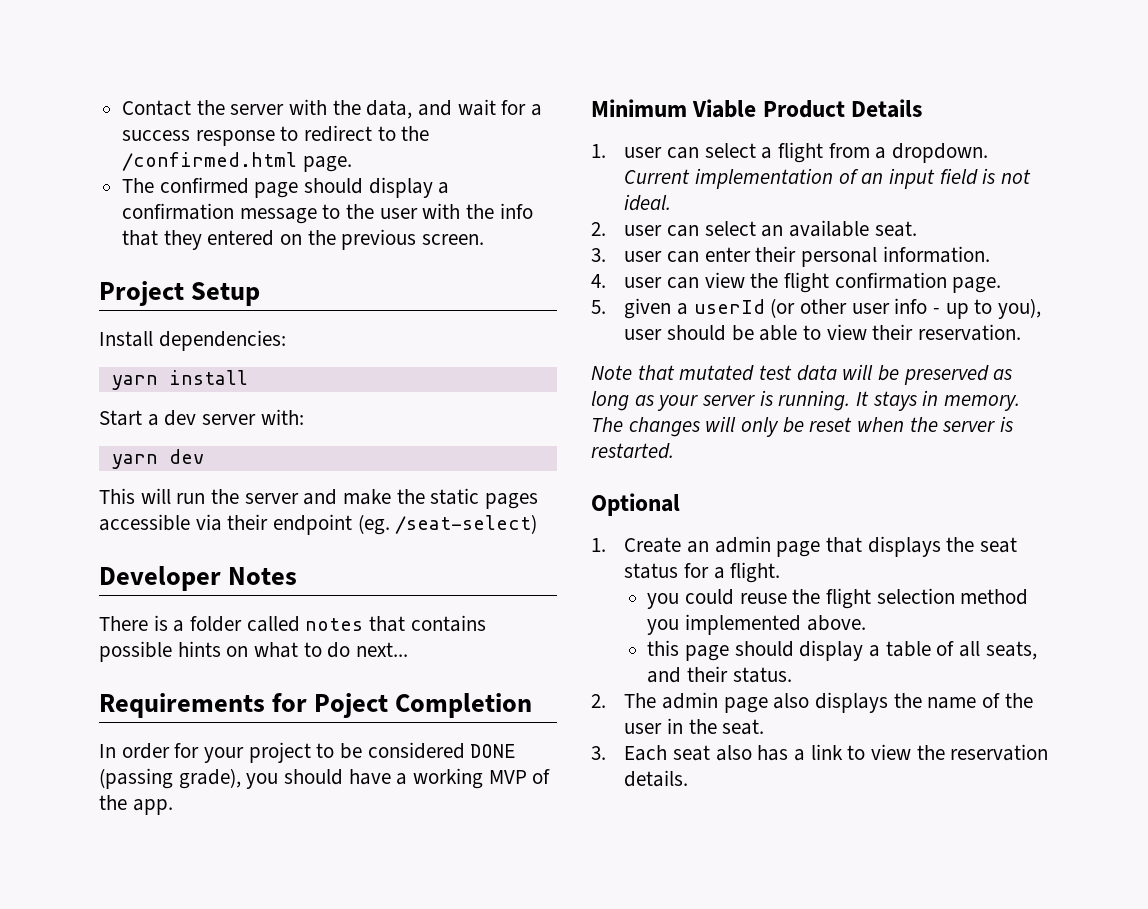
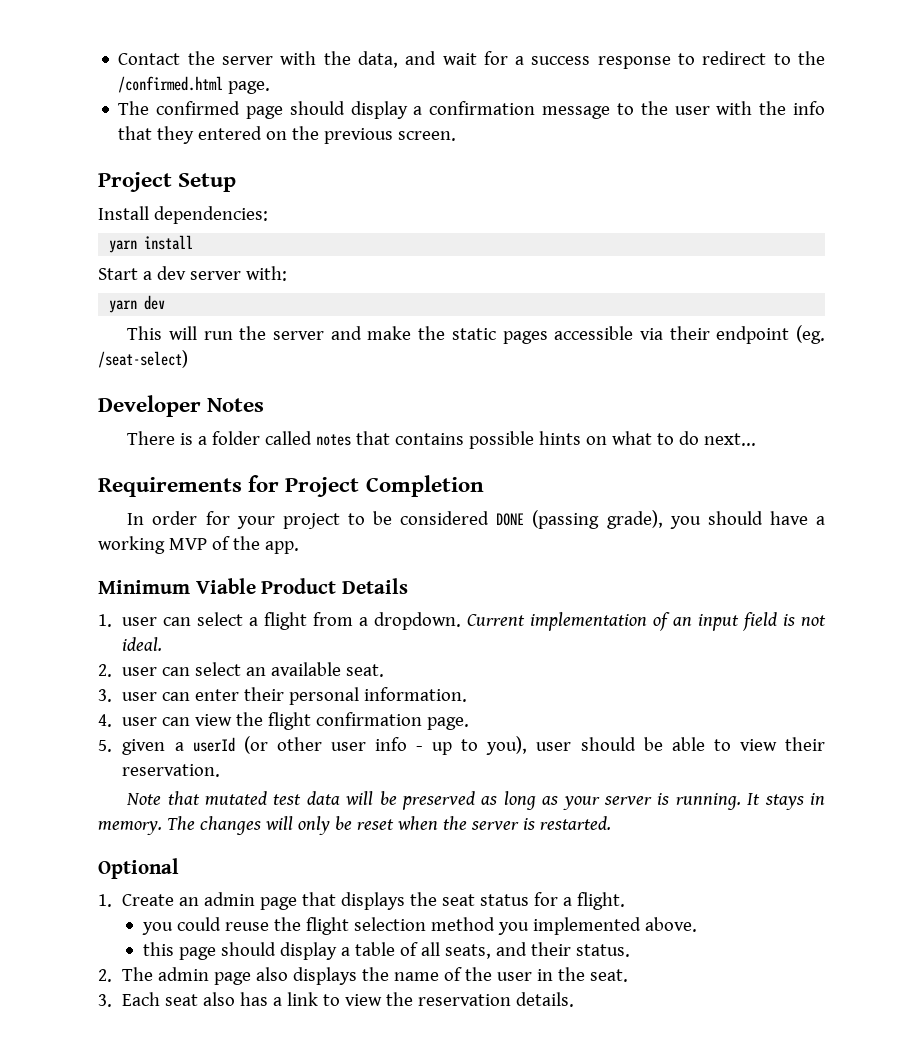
[314,693,389,718] Poject -> [285,477,360,497] Project

